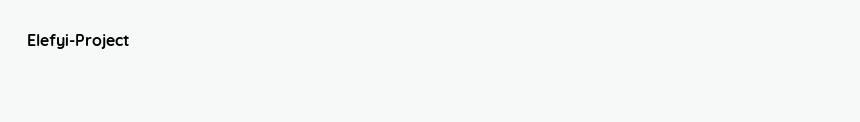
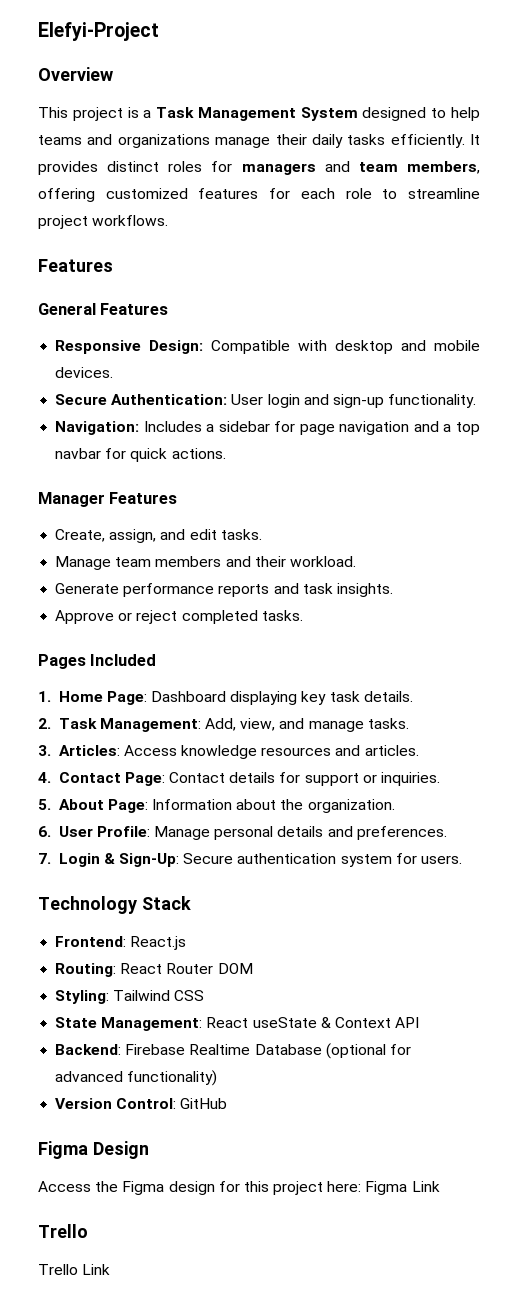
(130, 41) none -> [38,67,113,81] [38,107,480,121] [38,134,480,148] [38,161,481,175] [38,188,481,202] [38,215,169,229] [38,259,113,272] [38,303,169,315] [55,340,480,354] [55,367,114,378] [55,394,477,408] [55,421,481,435] [55,448,226,462] [38,492,178,507] [55,529,262,543] [55,556,356,570] [55,583,393,597] [55,610,303,624] [38,654,157,669] [38,691,413,705] [38,718,409,732] [38,745,419,759] [38,772,441,786] [38,799,395,813] [38,826,447,840] [38,853,463,867] [38,896,191,914] [55,936,187,950] [55,963,253,977] [55,990,205,1004] [55,1017,420,1031] [55,1043,411,1059] [55,1070,218,1086] [55,1098,228,1109] [38,1141,149,1159] [38,1181,440,1195] [38,1224,88,1238] [38,1264,111,1275] // Overview // This project is a Task Management System designed to help teams and organizations manage their daily tasks efficiently. It provides distinct roles for managers and team members, offering customized features for each role to streamline project workflows. // Features // General Features // Responsive Design: Compatible with desktop and mobile devices. // Secure Authentication: User login and sign-up functionality. // Navigation: Includes a sidebar for page navigation and a top navbar for quick actions. // Manager Features // Create, assign, and edit tasks. // Manage team members and their workload. // Generate performance reports and task insights. // Approve or reject completed tasks. // Pages Included // 1. Home Page: Dashboard displaying key task details. // 2. Task Management: Add, view, and manage tasks. // 3. Articles: Access knowledge resources and articles. // 4. Contact Page: Contact details for support or inquiries. // 5. About Page: Information about the organization. // 6. User Profile: Manage personal details and preferences. // 7. Login & Sign-Up: Secure authentication system for users. // Technology Stack // Frontend: React.js // Routing: React Router DOM // Styling: Tailwind CSS // State Management: React useState & Context API // Backend: Firebase Realtime Database (optional for advanced functionality) // Version Control: GitHub // Figma Design // Access the Figma design for this project here: Figma Link // Trello // Trello Link

